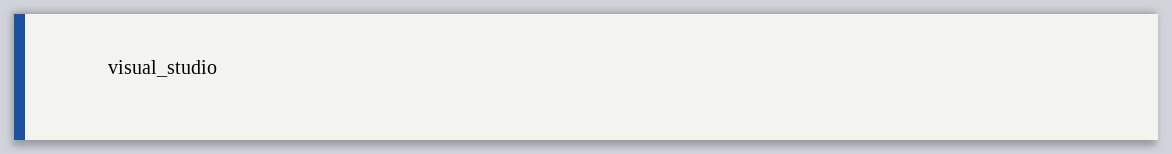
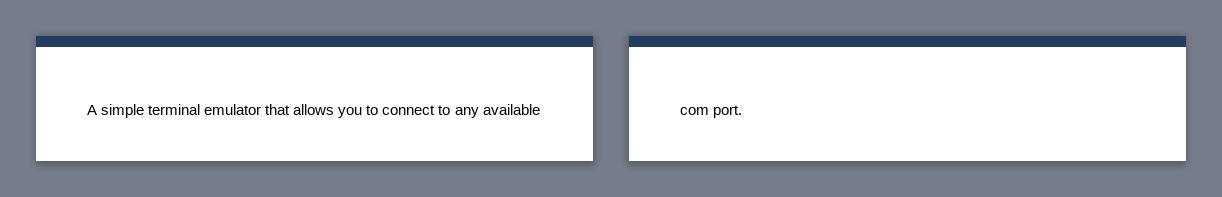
[108,60,217,77] visual_studio -> [87,104,743,118] A simple terminal emulator that allows you to connect to any available com port.

